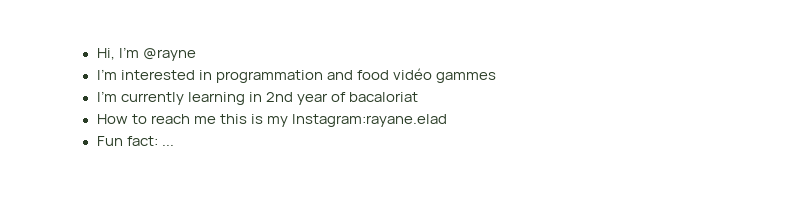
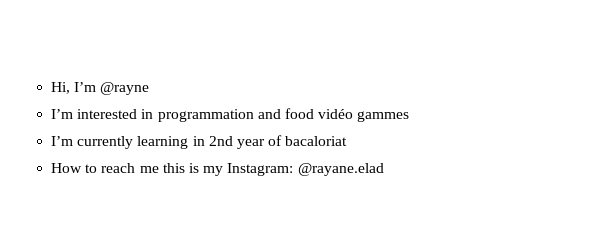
[291,114,447,127] [96,136,174,146] Instagram:rayane.elad // Fun fact: ... -> [227,163,384,176] Instagram: @rayane.elad

